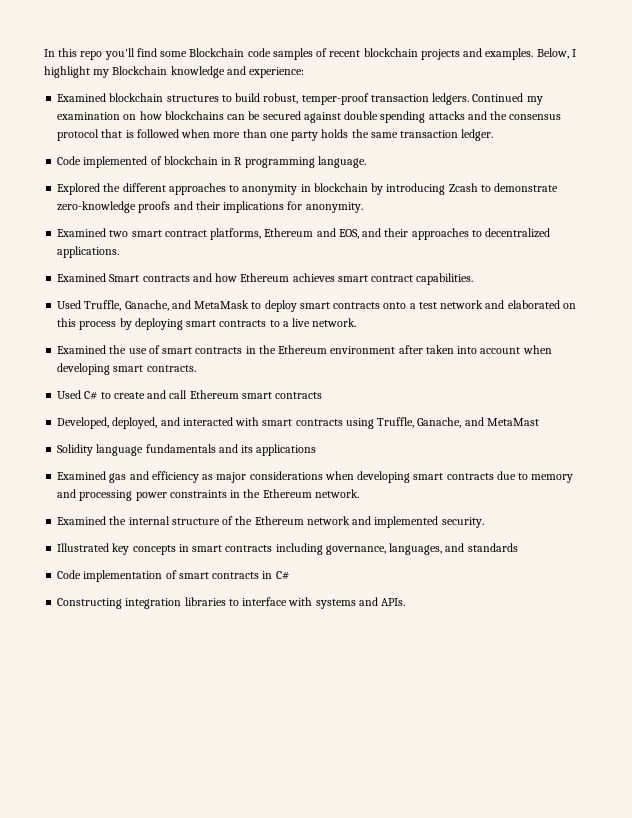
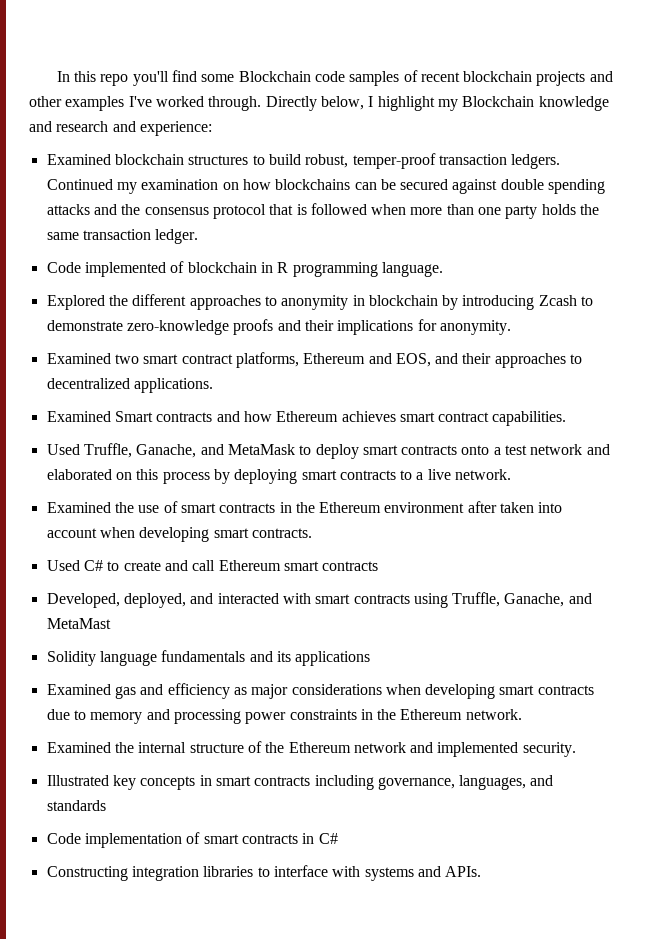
[485,48,569,60] examples. Below, -> [29,96,364,111] other examples I've worked through. Directly below,
(246, 70) none -> [56,121,136,132] research and

